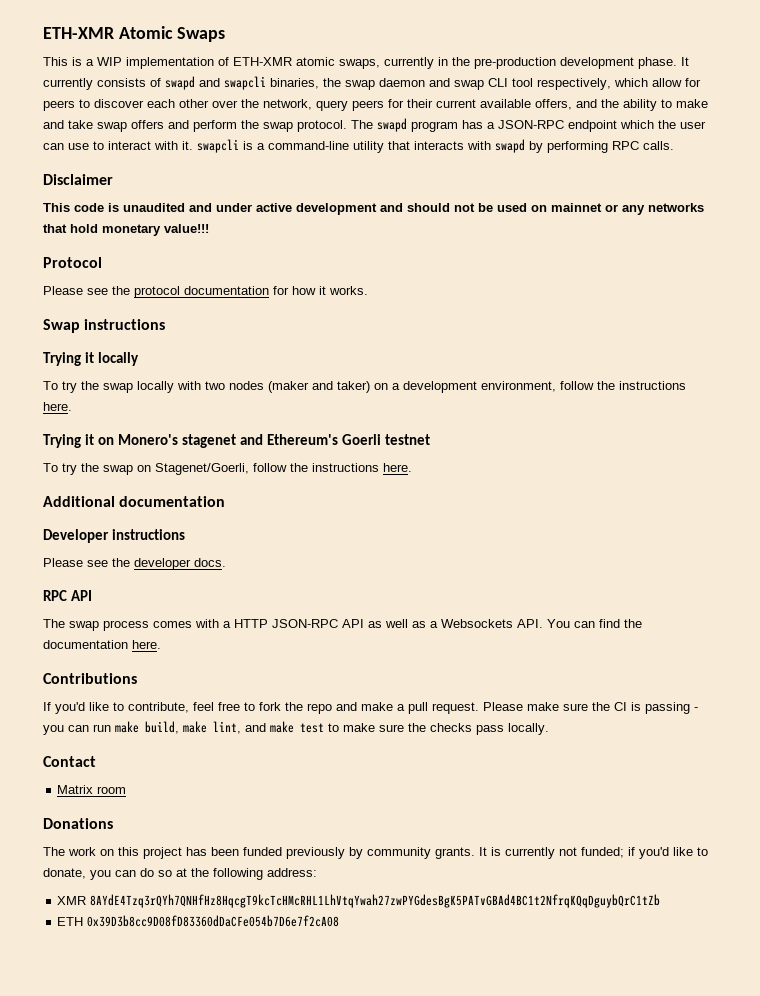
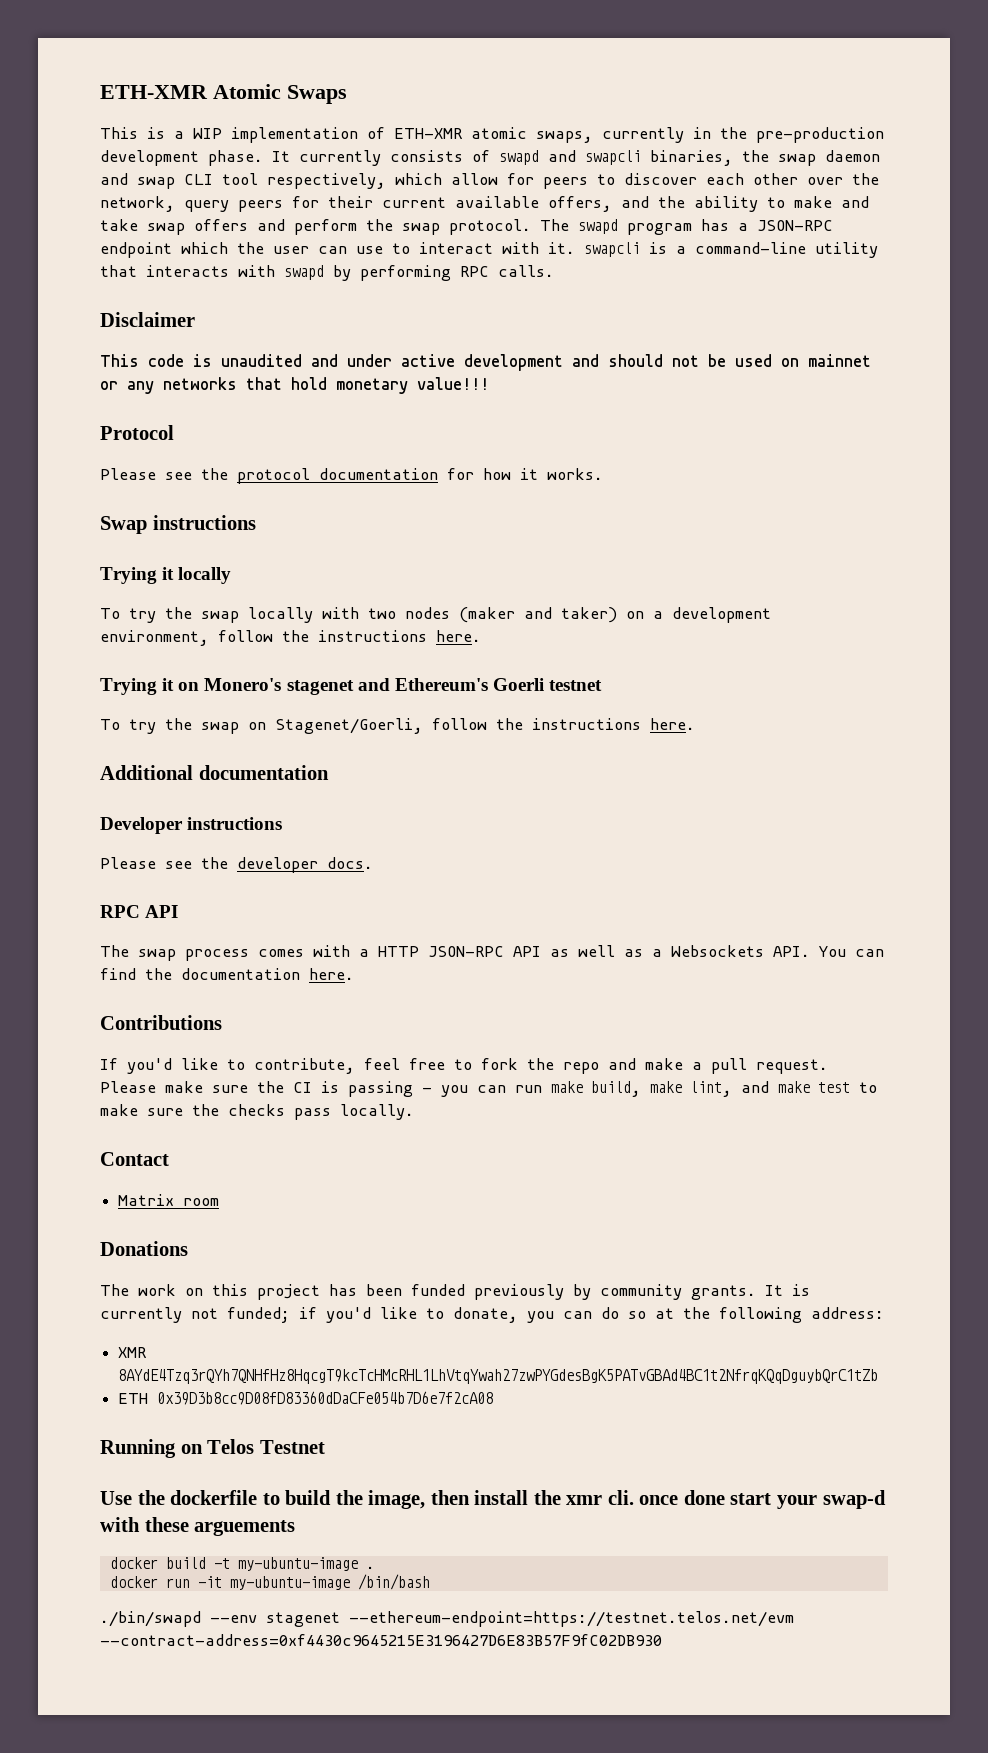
(340, 921) none -> [100,1439,325,1458] [100,1490,886,1509] [100,1517,296,1536] [109,1557,374,1571] [109,1574,430,1590] [100,1611,794,1627] [100,1634,662,1646] // Running on Telos Testnet // Use the dockerfile to build the image, then install the xmr cli. once done start your swap-d with these arguements // docker build -t my-ubuntu-image . // docker run -it my-ubuntu-image /bin/bash // ./bin/swapd --env stagenet --ethereum-endpoint=https://testnet.telos.net/evm --contract-address=0xf4430c9645215E3196427D6E83B57F9fC02DB930

